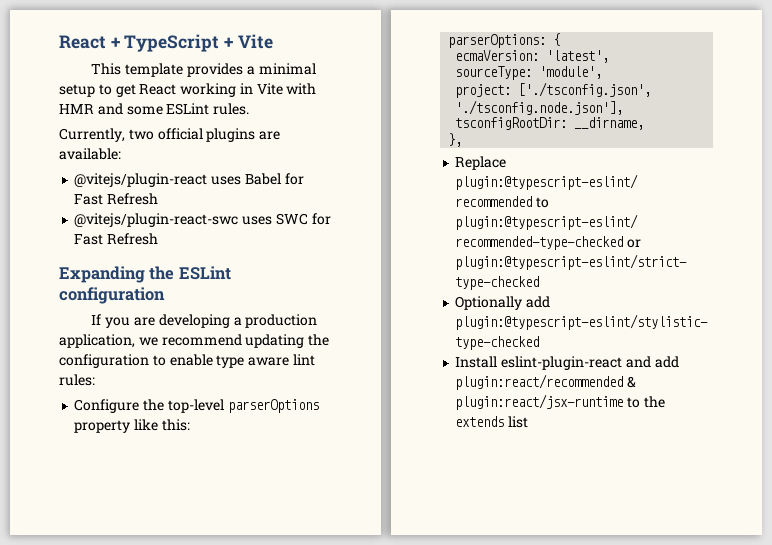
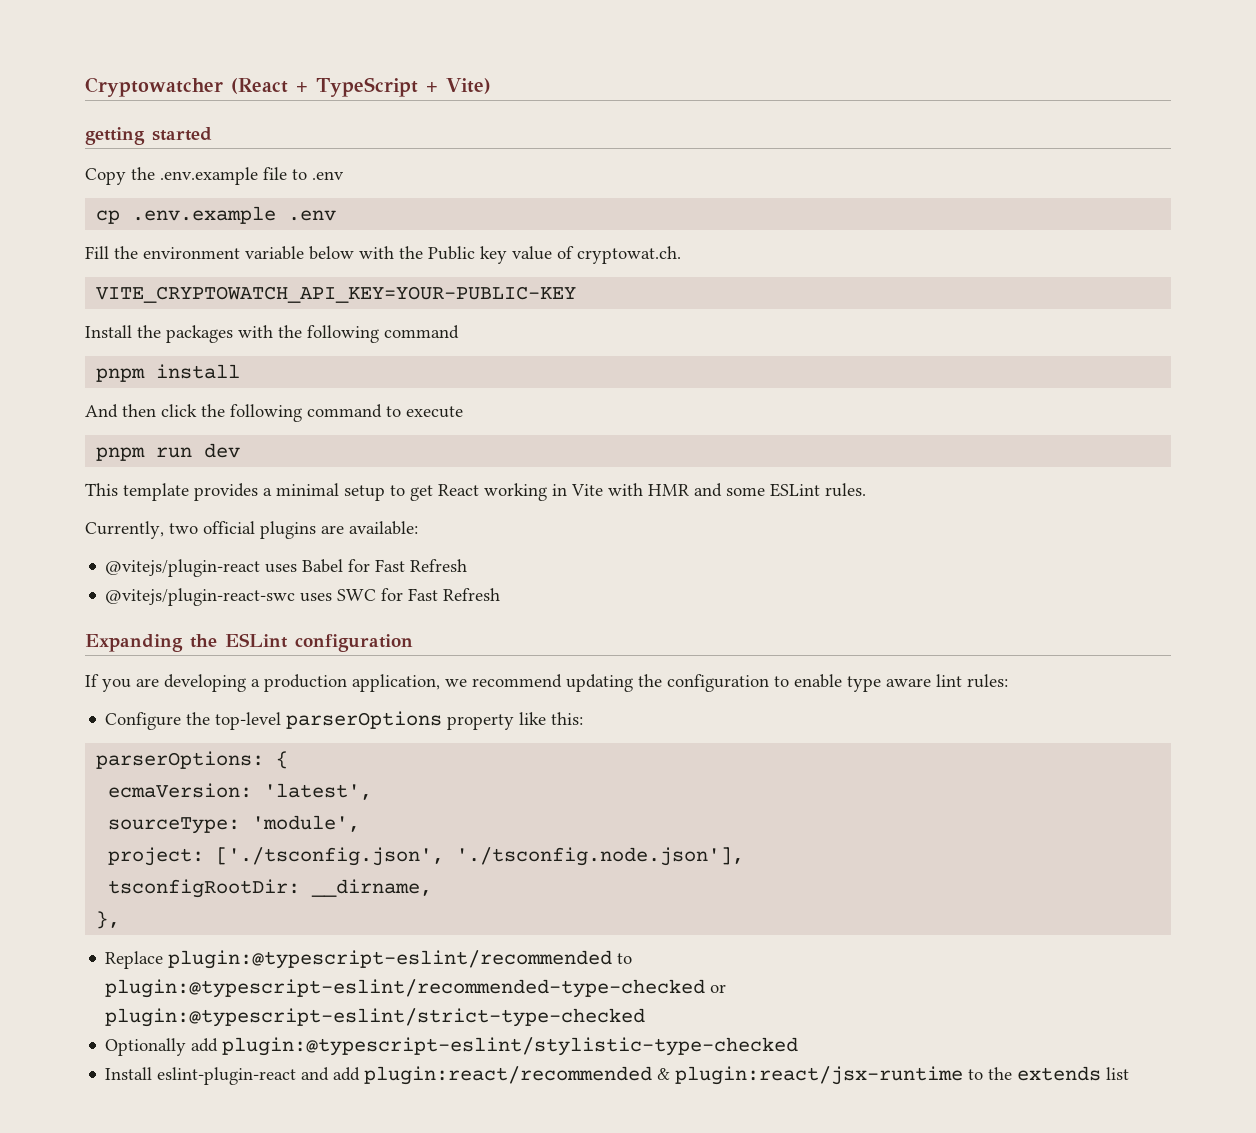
[59,35,106,49] React -> [85,77,288,97] Cryptowatcher (React
[237,34,273,49] Vite -> [445,78,491,94] [85,127,212,145] [85,167,344,185] [96,206,337,224] [85,246,681,264] [96,286,577,303] [85,325,459,343] [96,364,241,382] [85,404,463,422] [96,443,241,461] Vite) // getting started // Copy the .env.example file to .env // cp .env.example .env // Fill the environment variable below with the Public key value of cryptowat.ch. // VITE_CRYPTOWATCH_API_KEY=YOUR-PUBLIC-KEY // Install the packages with the following command // pnpm install // And then click the following command to execute // pnpm run dev

